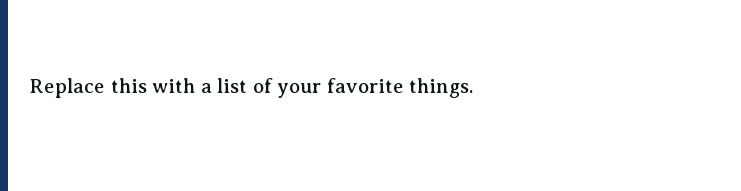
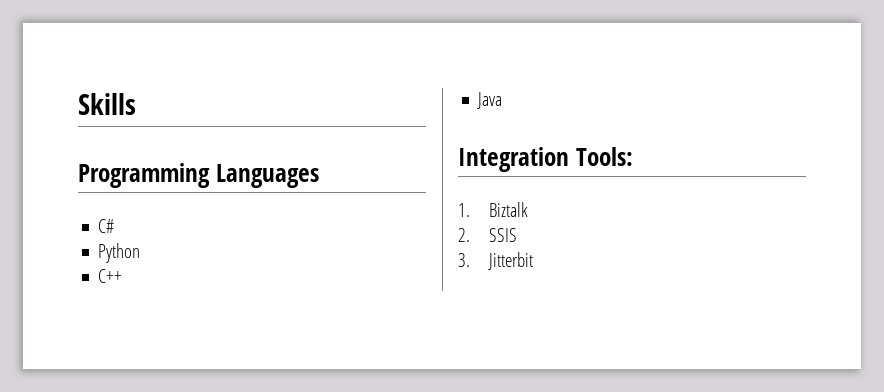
[29,78,474,98] Replace this with a list of your favorite things. -> [78,93,136,115] [78,163,319,188] [98,219,115,233] [98,243,141,263] [98,269,123,283] [477,92,503,109] [458,147,633,172] [458,202,528,217] [458,228,517,242] [458,252,533,270] Skills // Programming Languages // C# // Python // C++ // Java // Integration Tools: // 1. Biztalk // 2. SSIS // 3. Jitterbit

